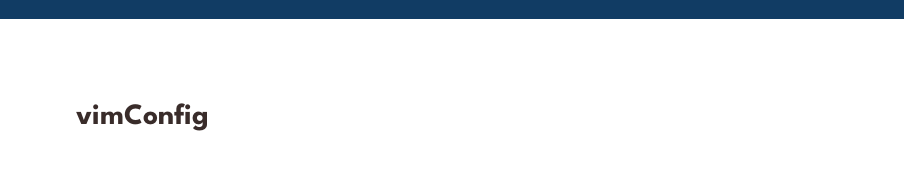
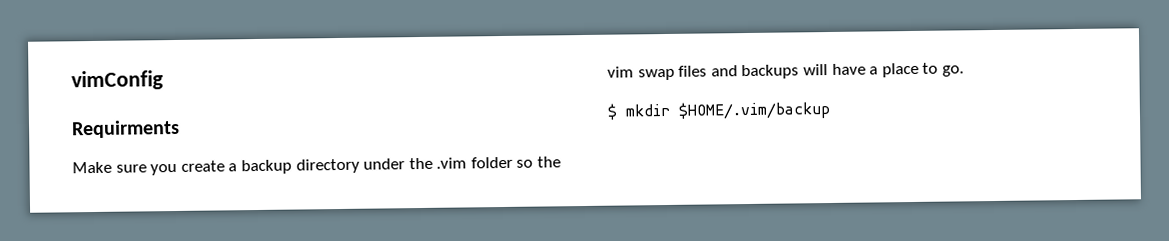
(209, 117) none -> [71,119,180,139] [72,156,562,176] [607,62,964,81] [607,101,830,120] // Requirments // Make sure you create a backup directory under the .vim folder so the vim swap files and backups will have a place to go. // $ mkdir $HOME/.vim/backup

